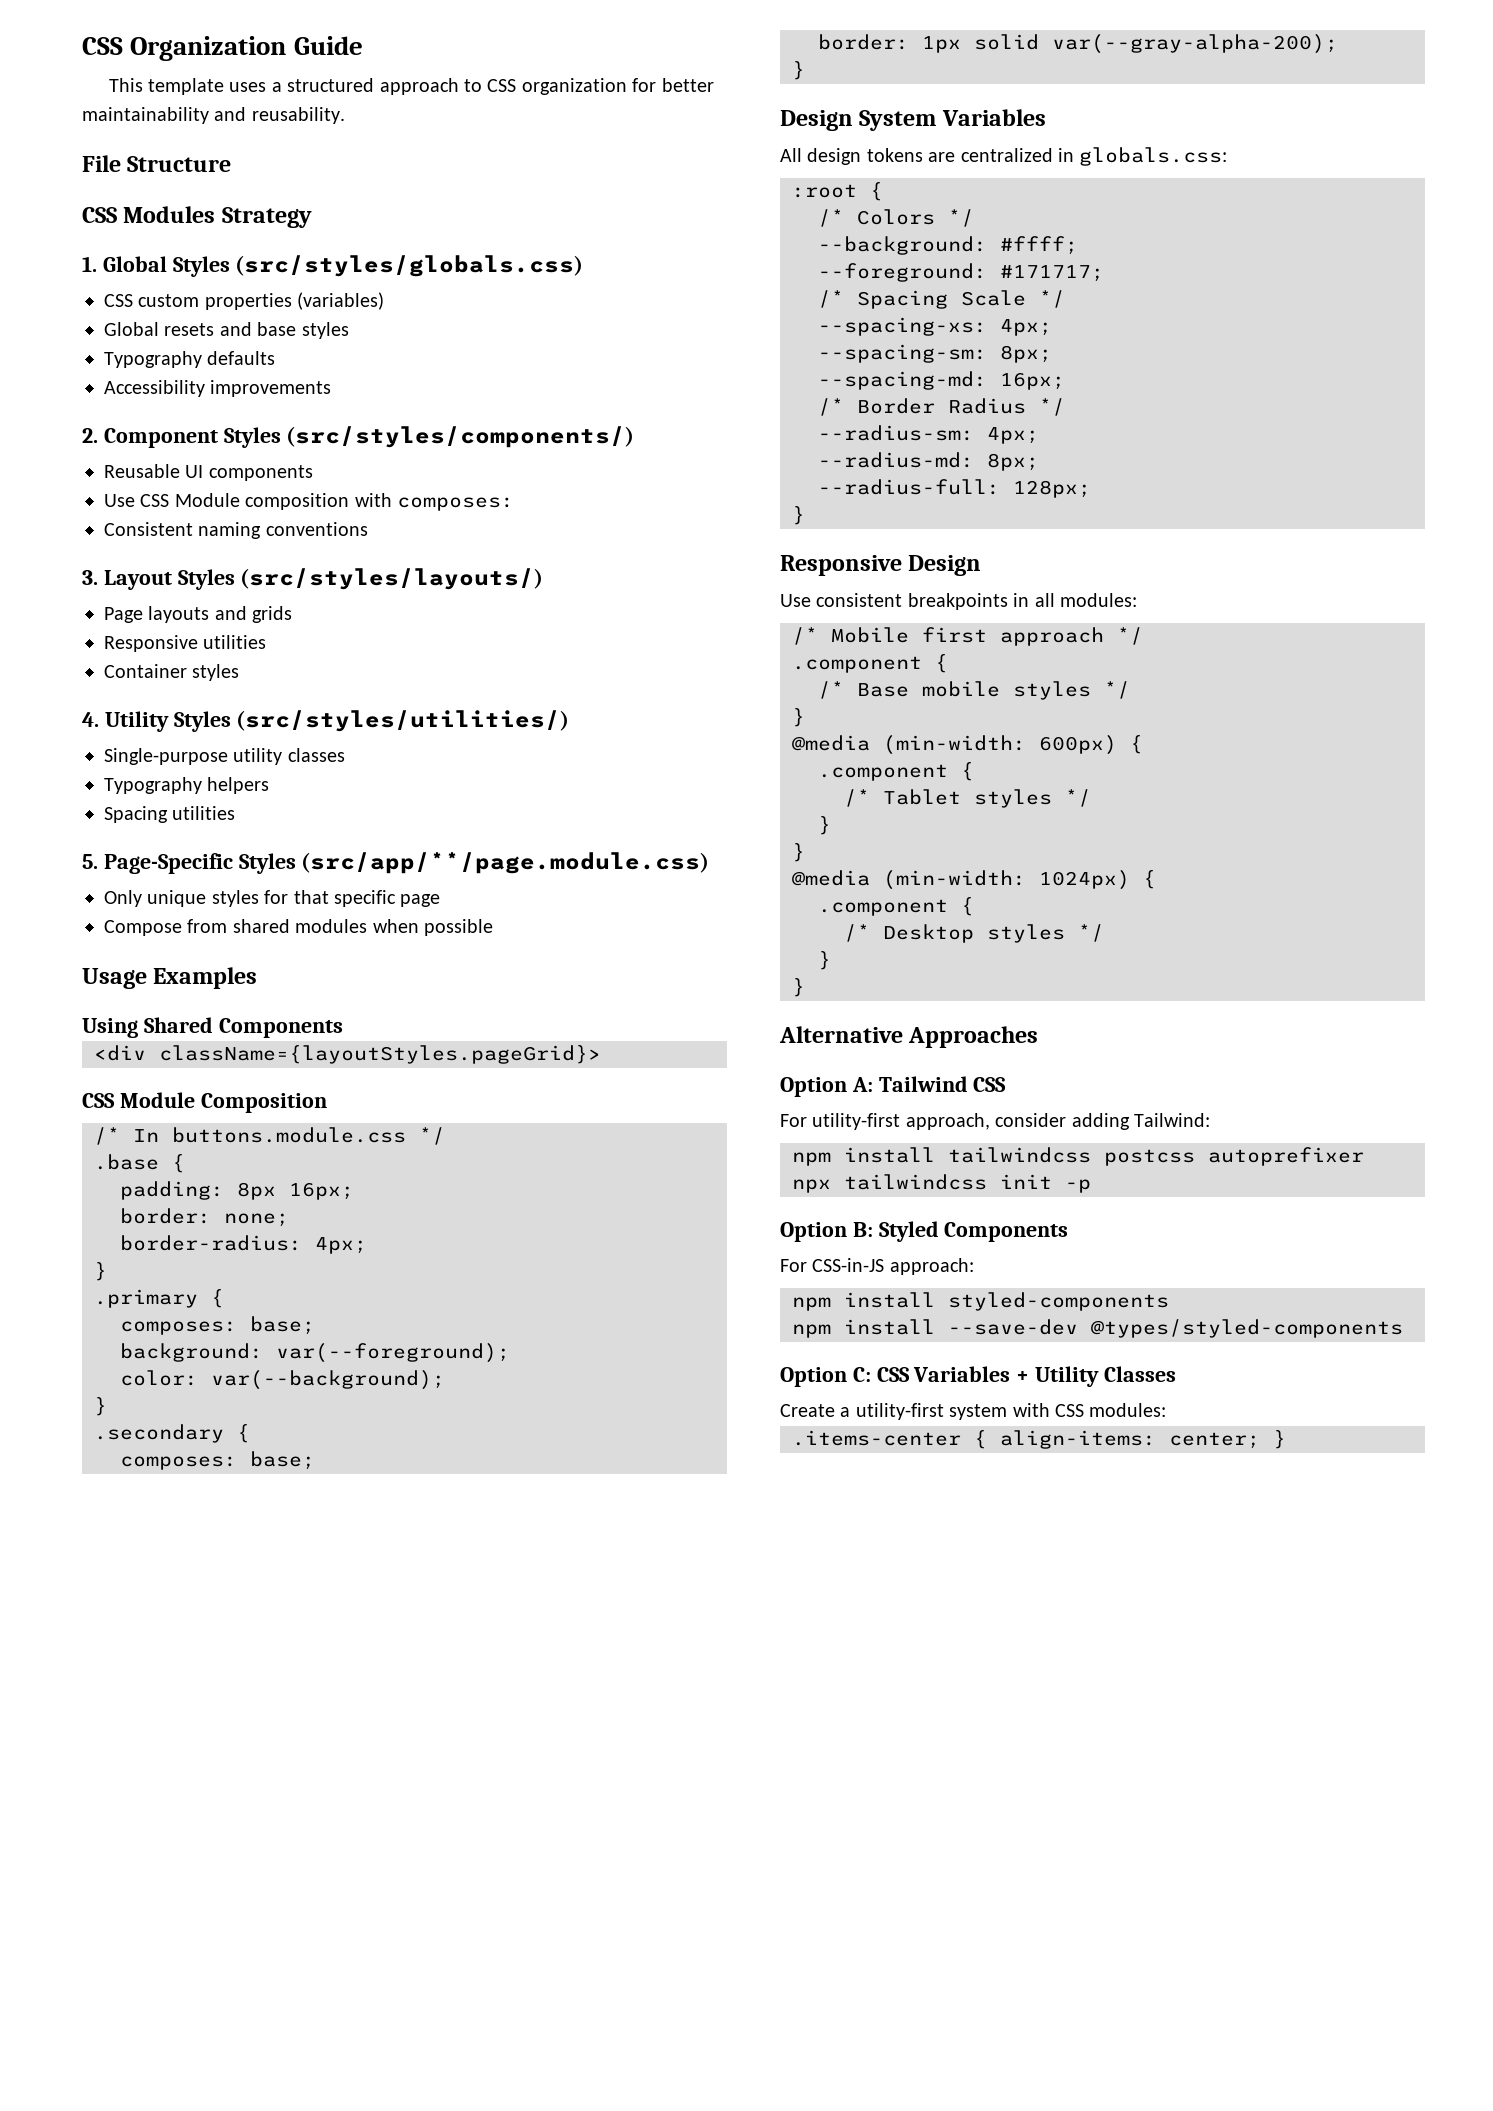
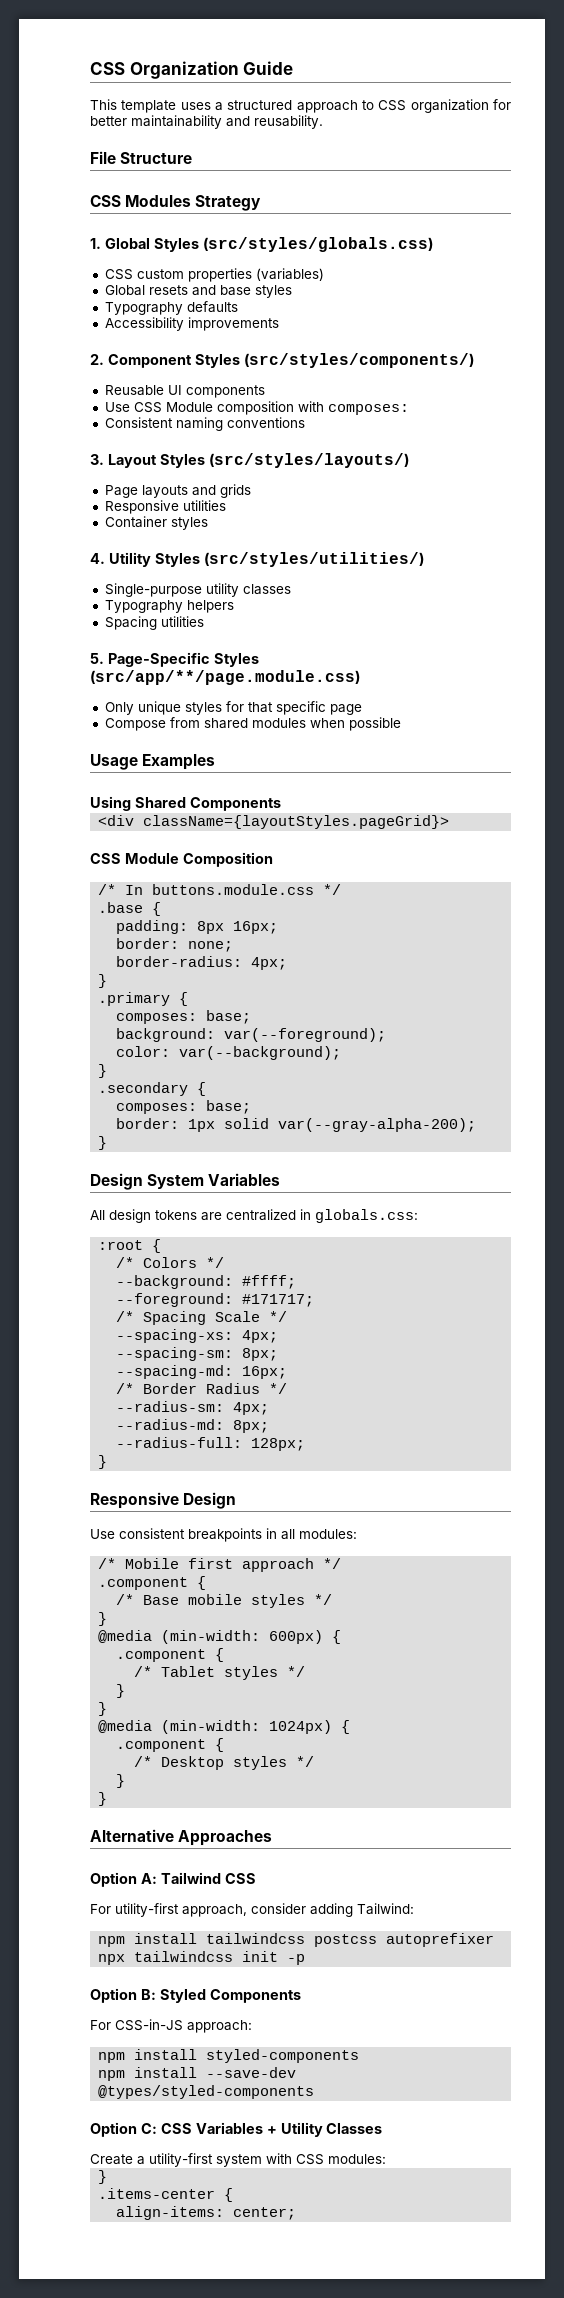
(1167, 1410) none -> [98,2170,108,2184] // }
(987, 1439) none -> (234, 2195) //
[1273,1430,1286,1449] } -> (297, 2213) none

